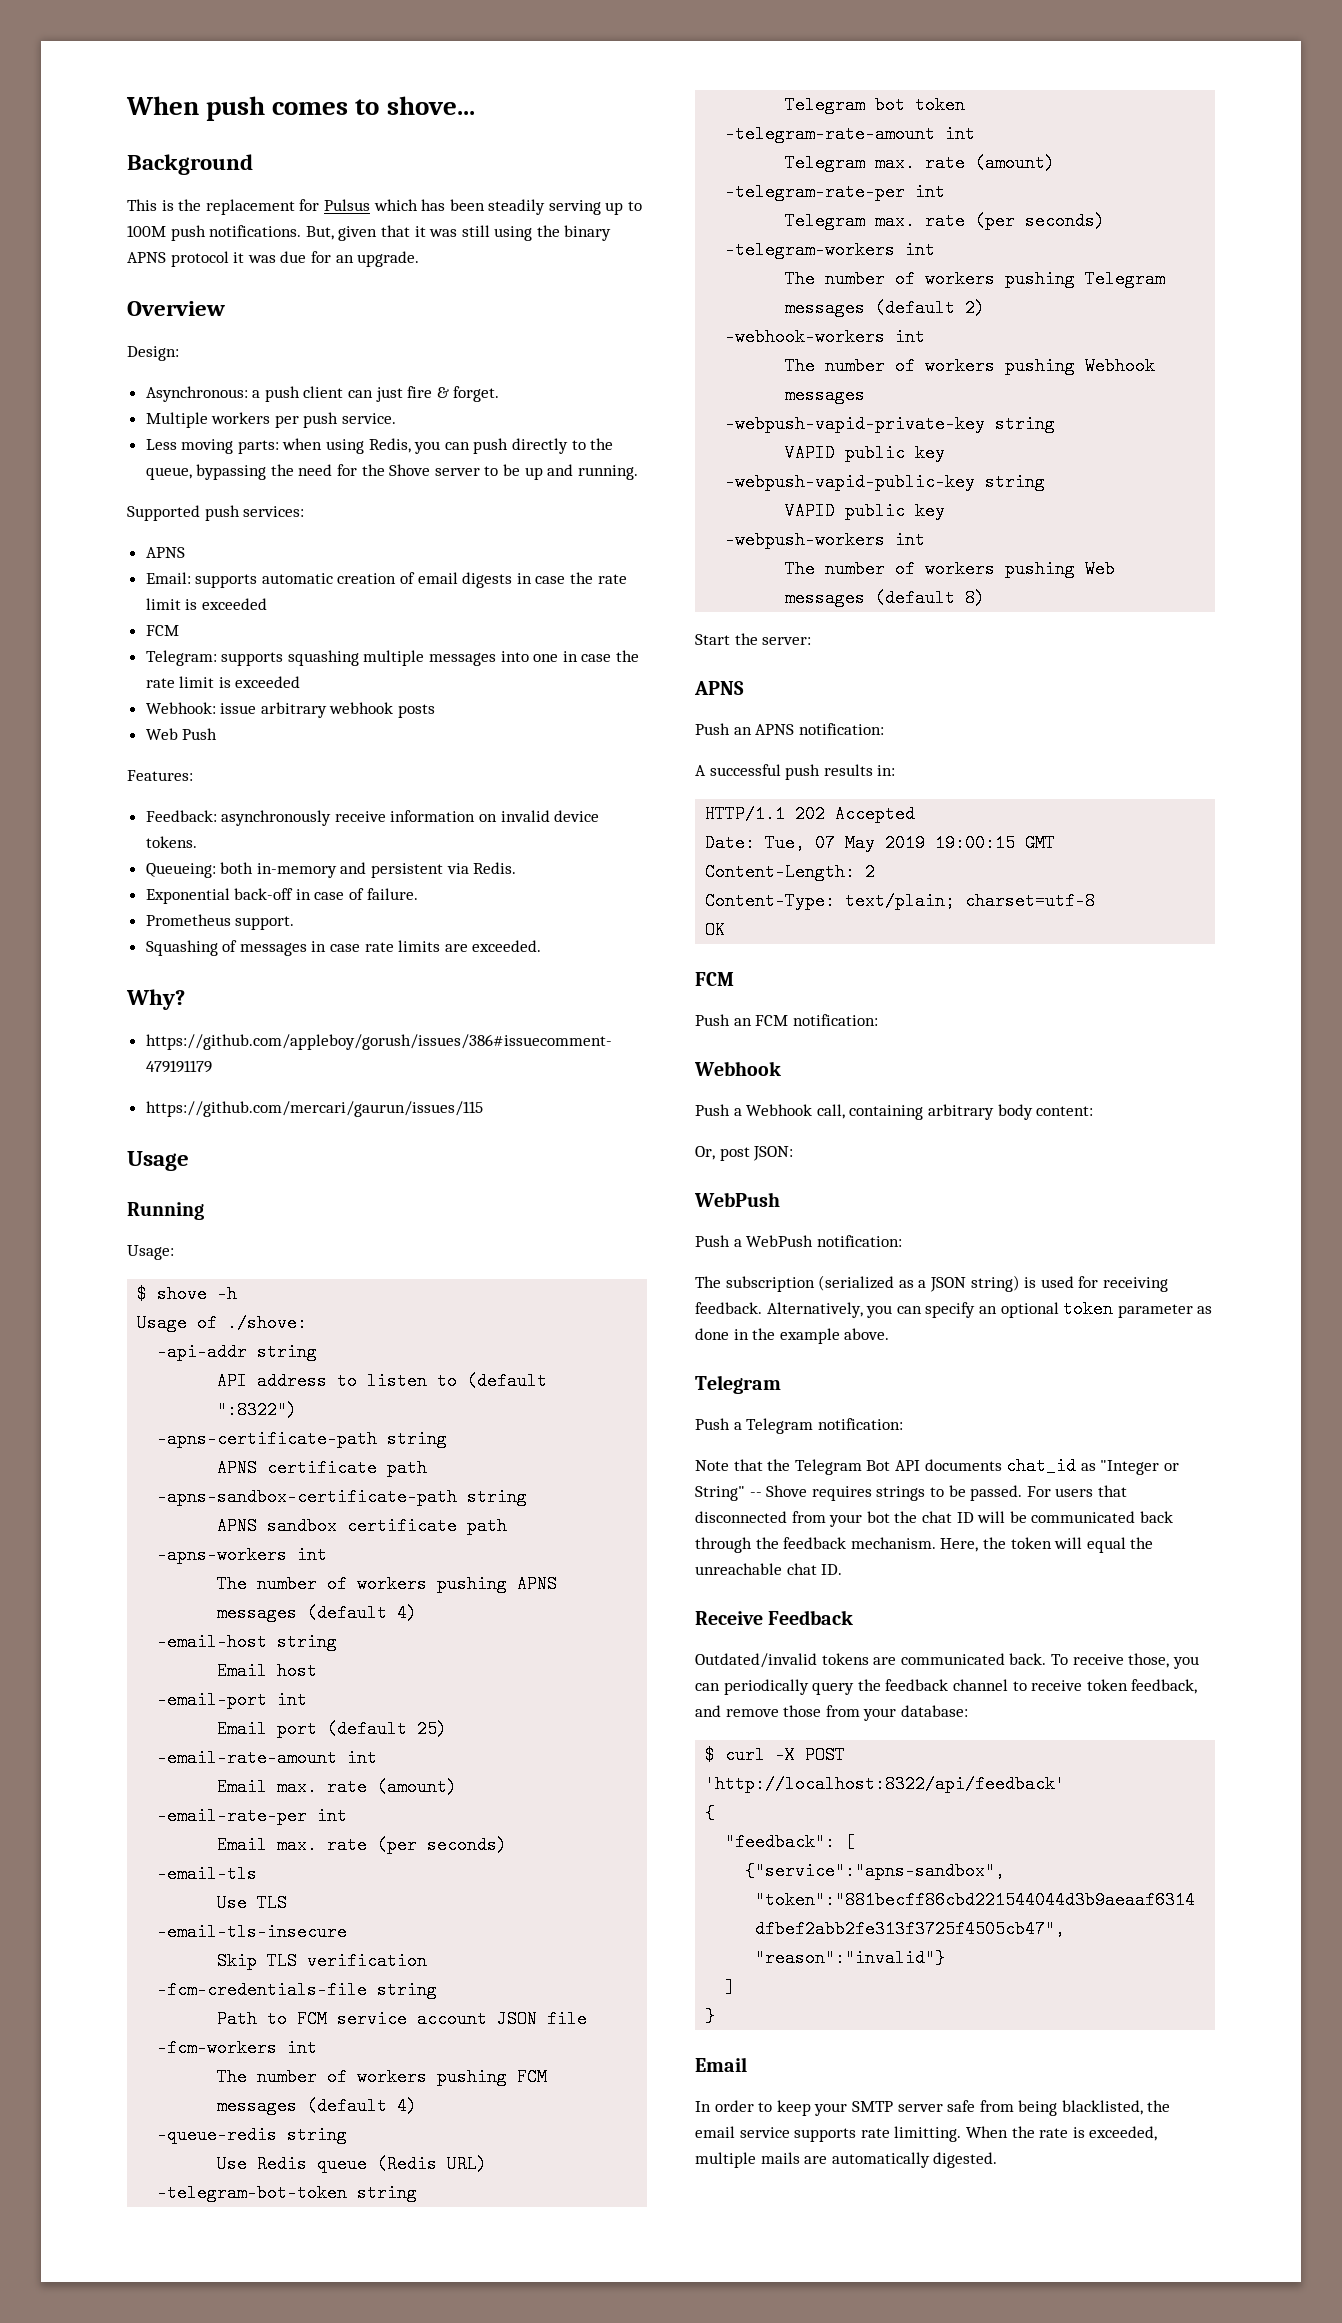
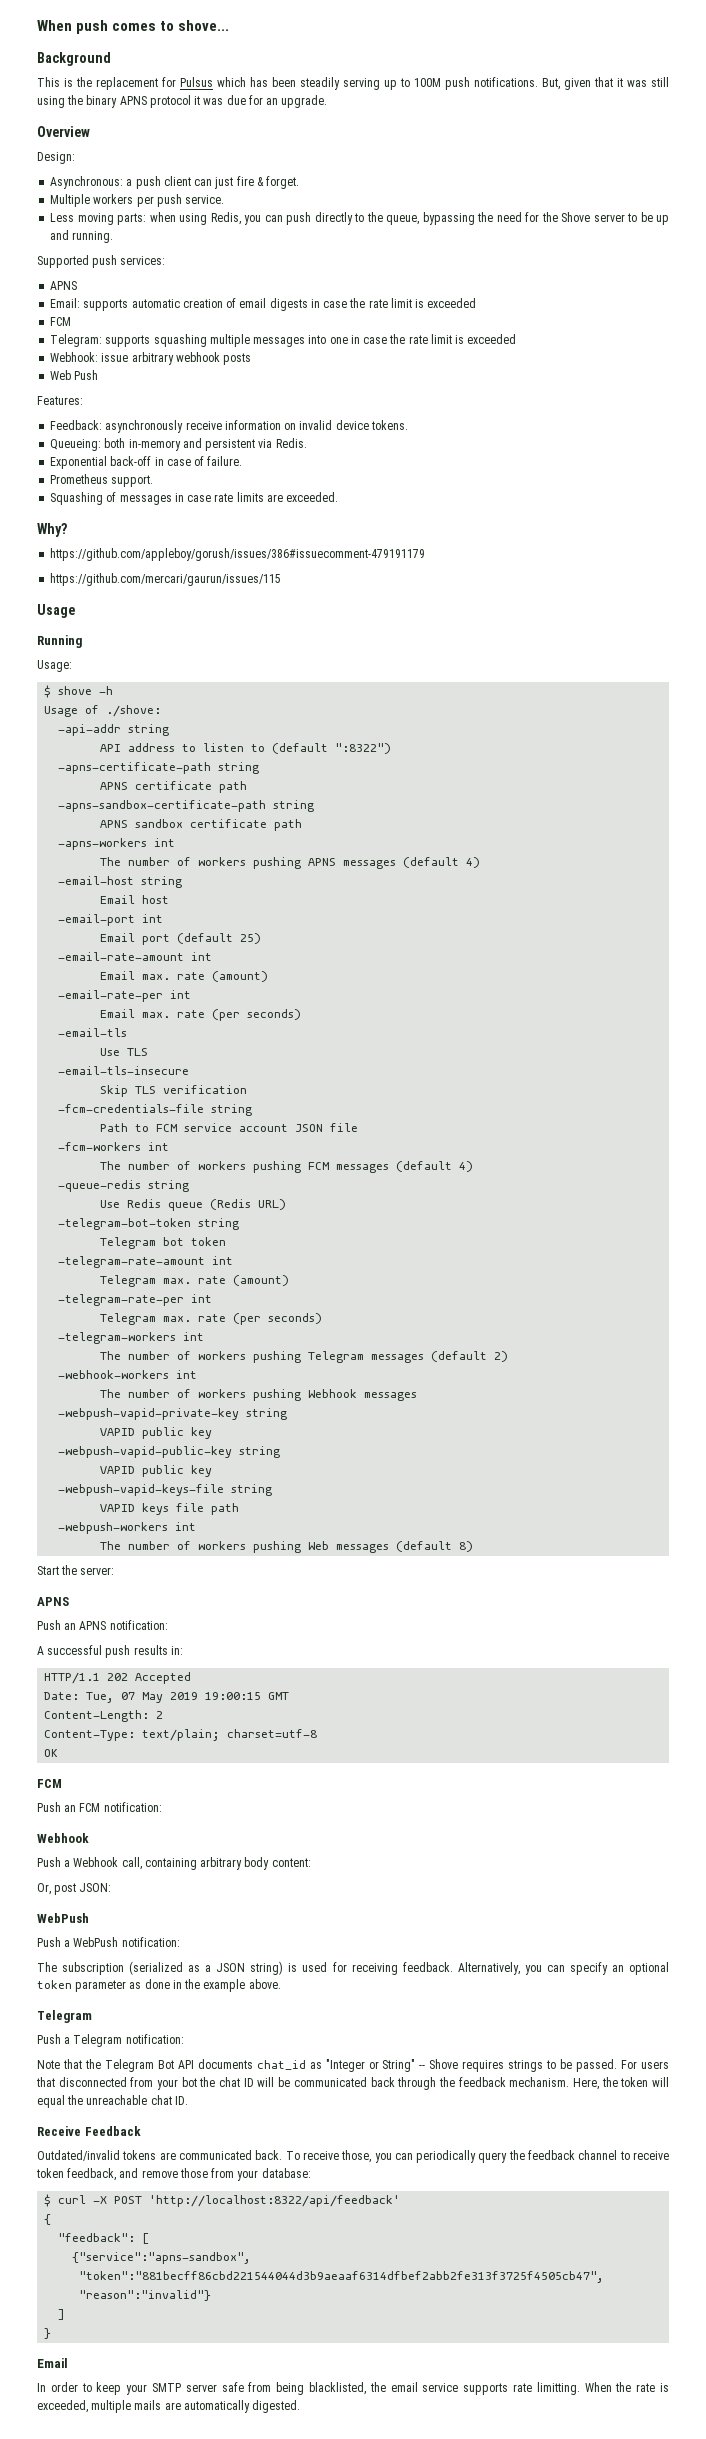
(946, 511) none -> [58,1484,273,1496] [100,1503,240,1515] // -webpush-vapid-keys-file string // VAPID keys file path

